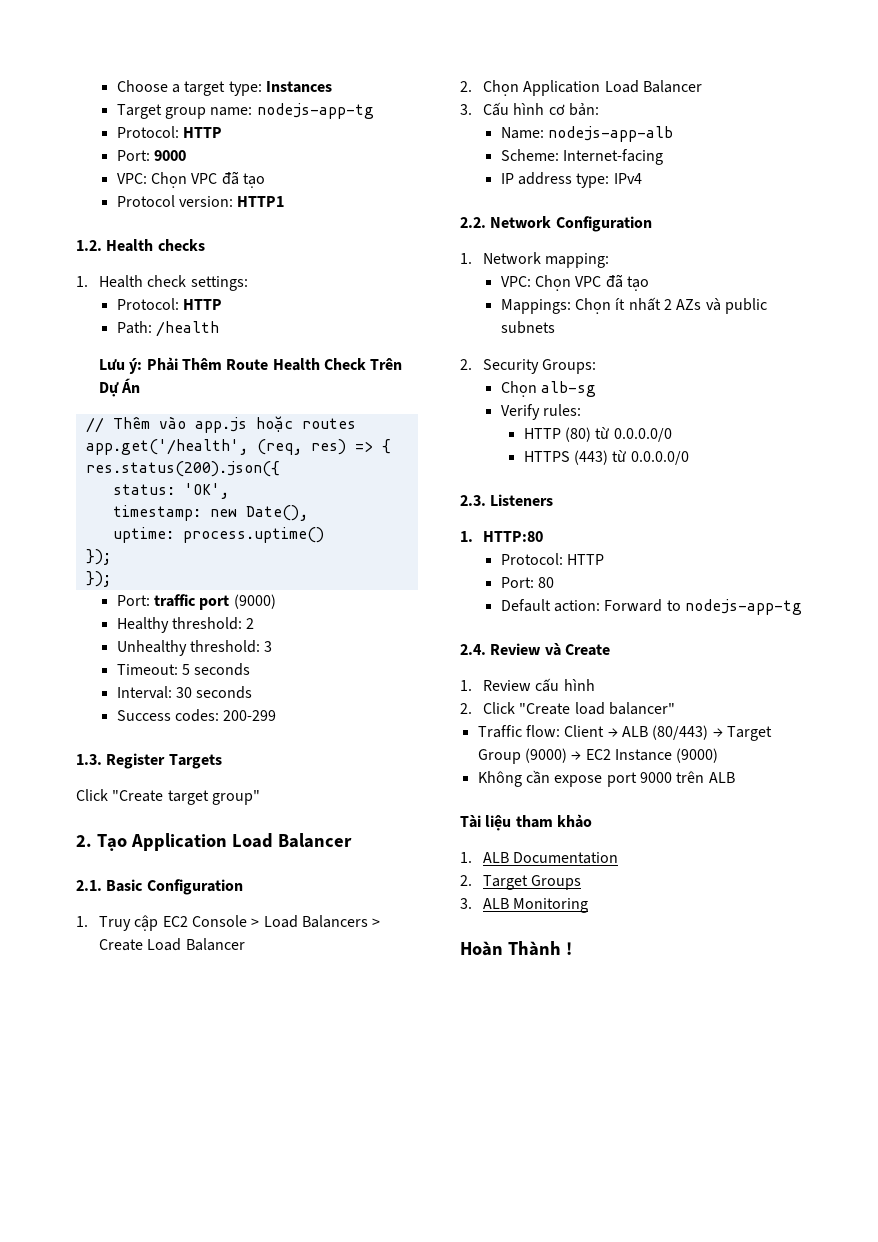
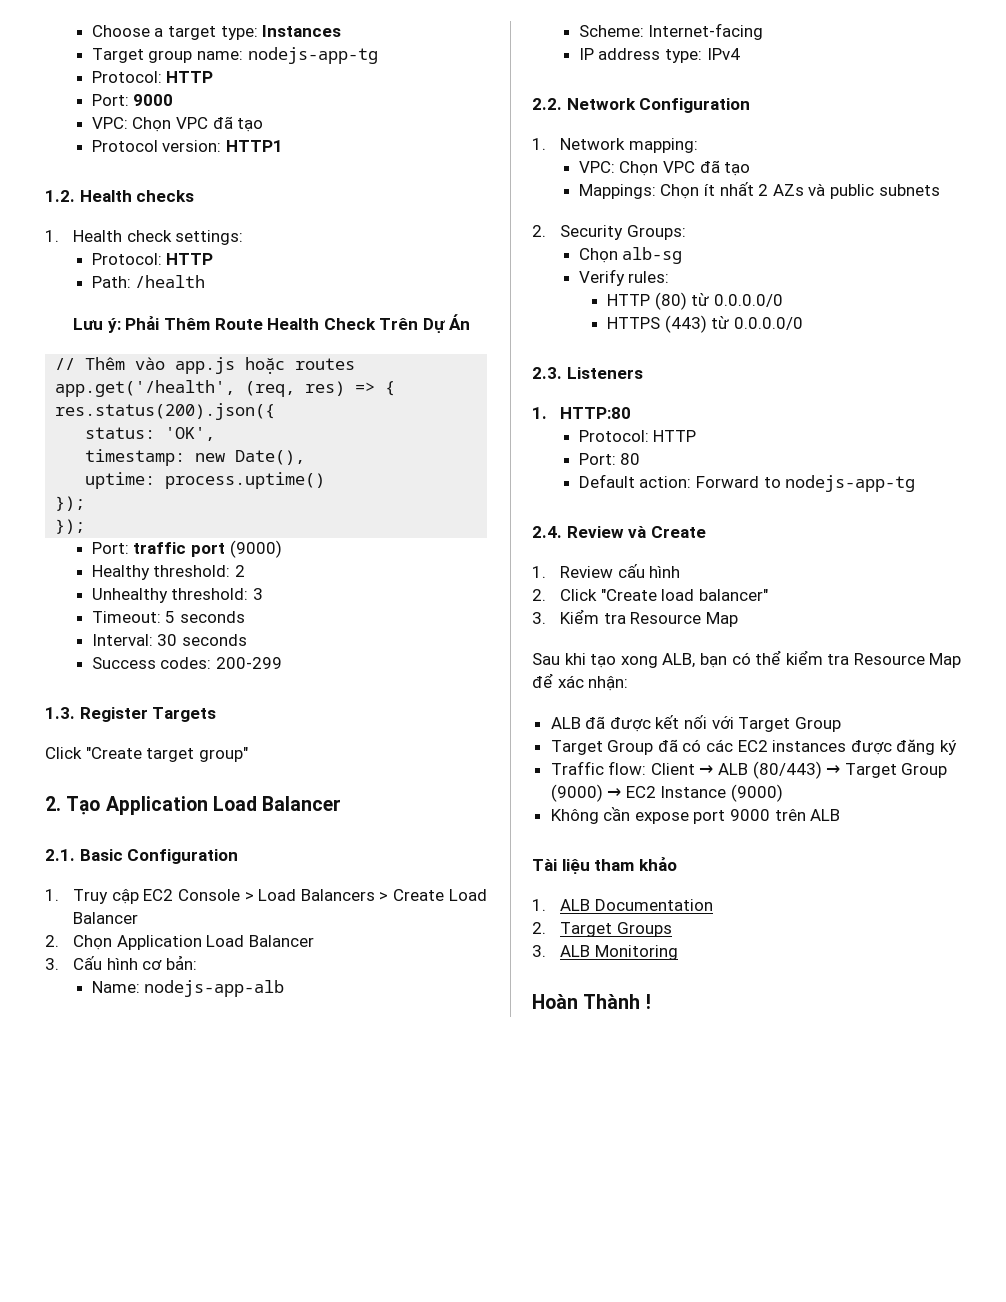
(676, 708) none -> [532,609,738,627] [532,650,962,668] [532,673,629,691] [550,715,841,732] [550,739,958,755] // 3. Kiểm tra Resource Map // Sau khi tạo xong ALB, bạn có thể kiểm tra Resource Map để xác nhận: // ALB đã được kết nối với Target Group // Target Group đã có các EC2 instances được đăng ký

